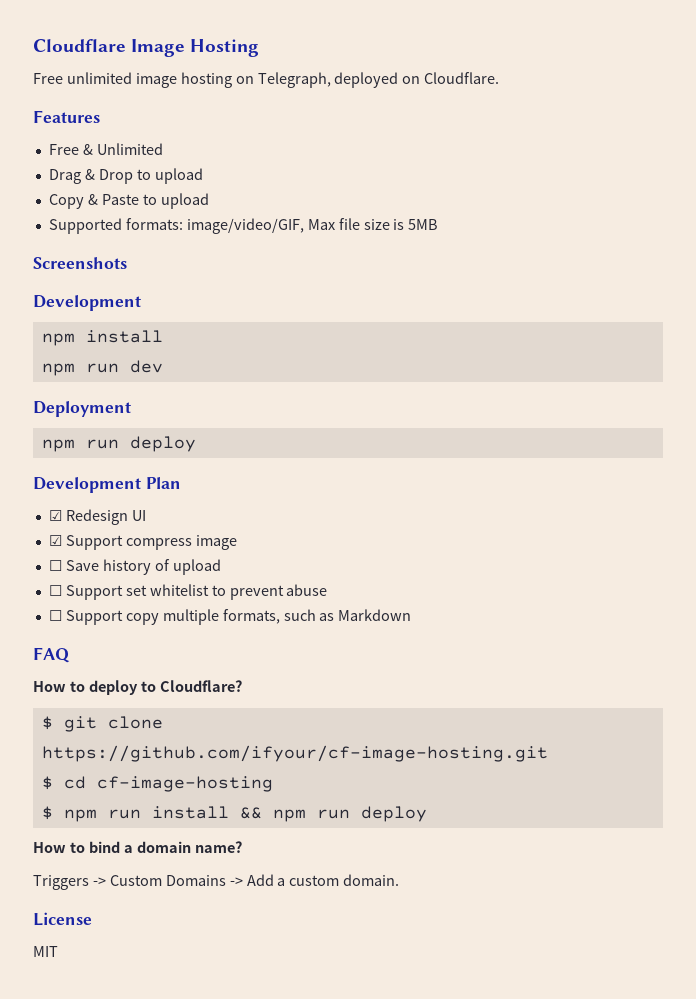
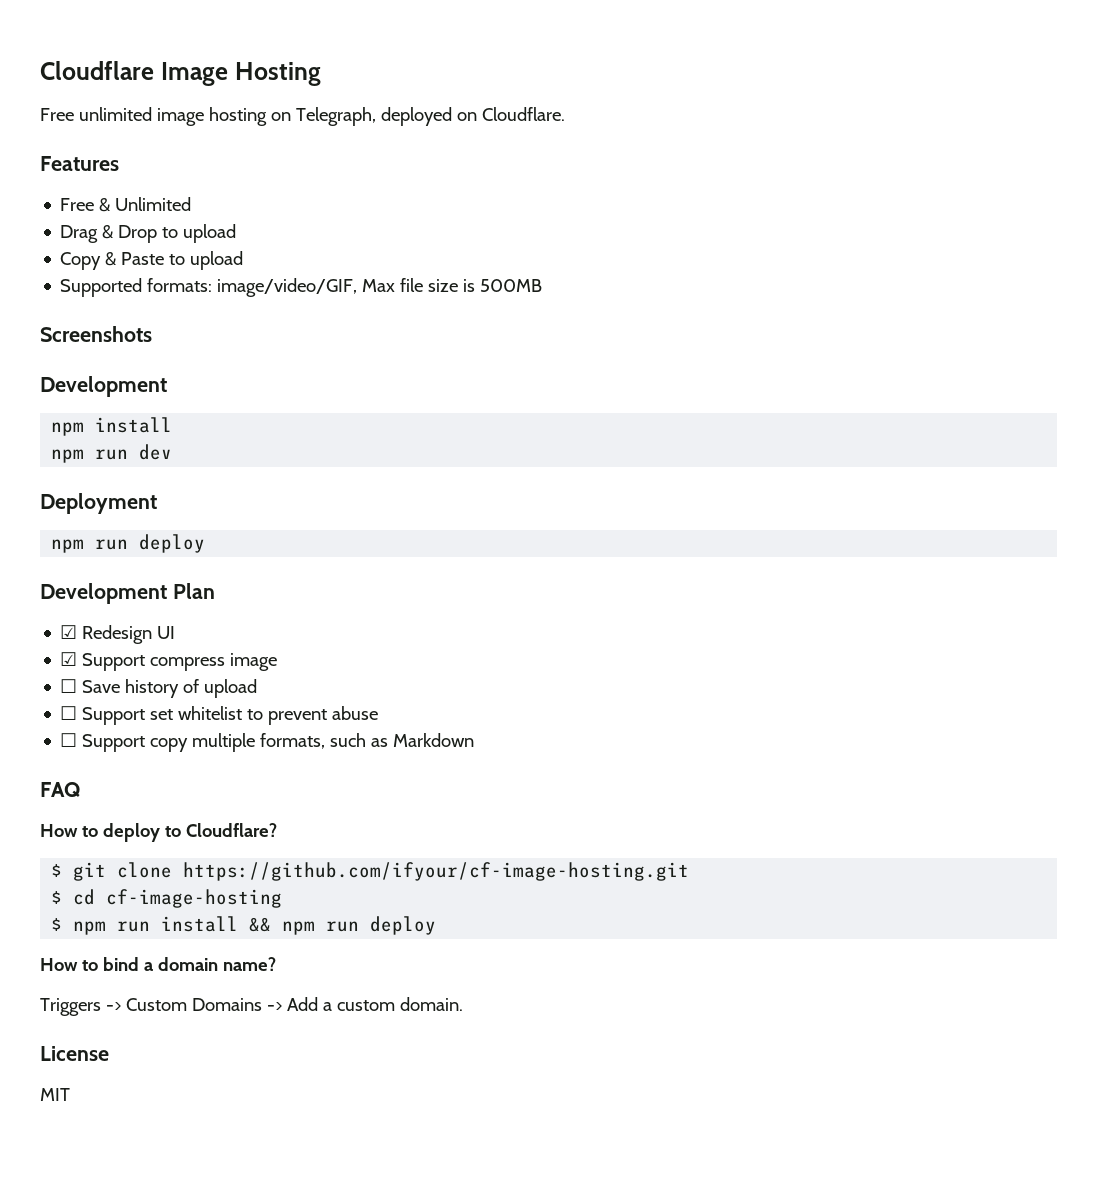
[408,219,439,230] 5MB -> [480,279,543,292] 500MB

